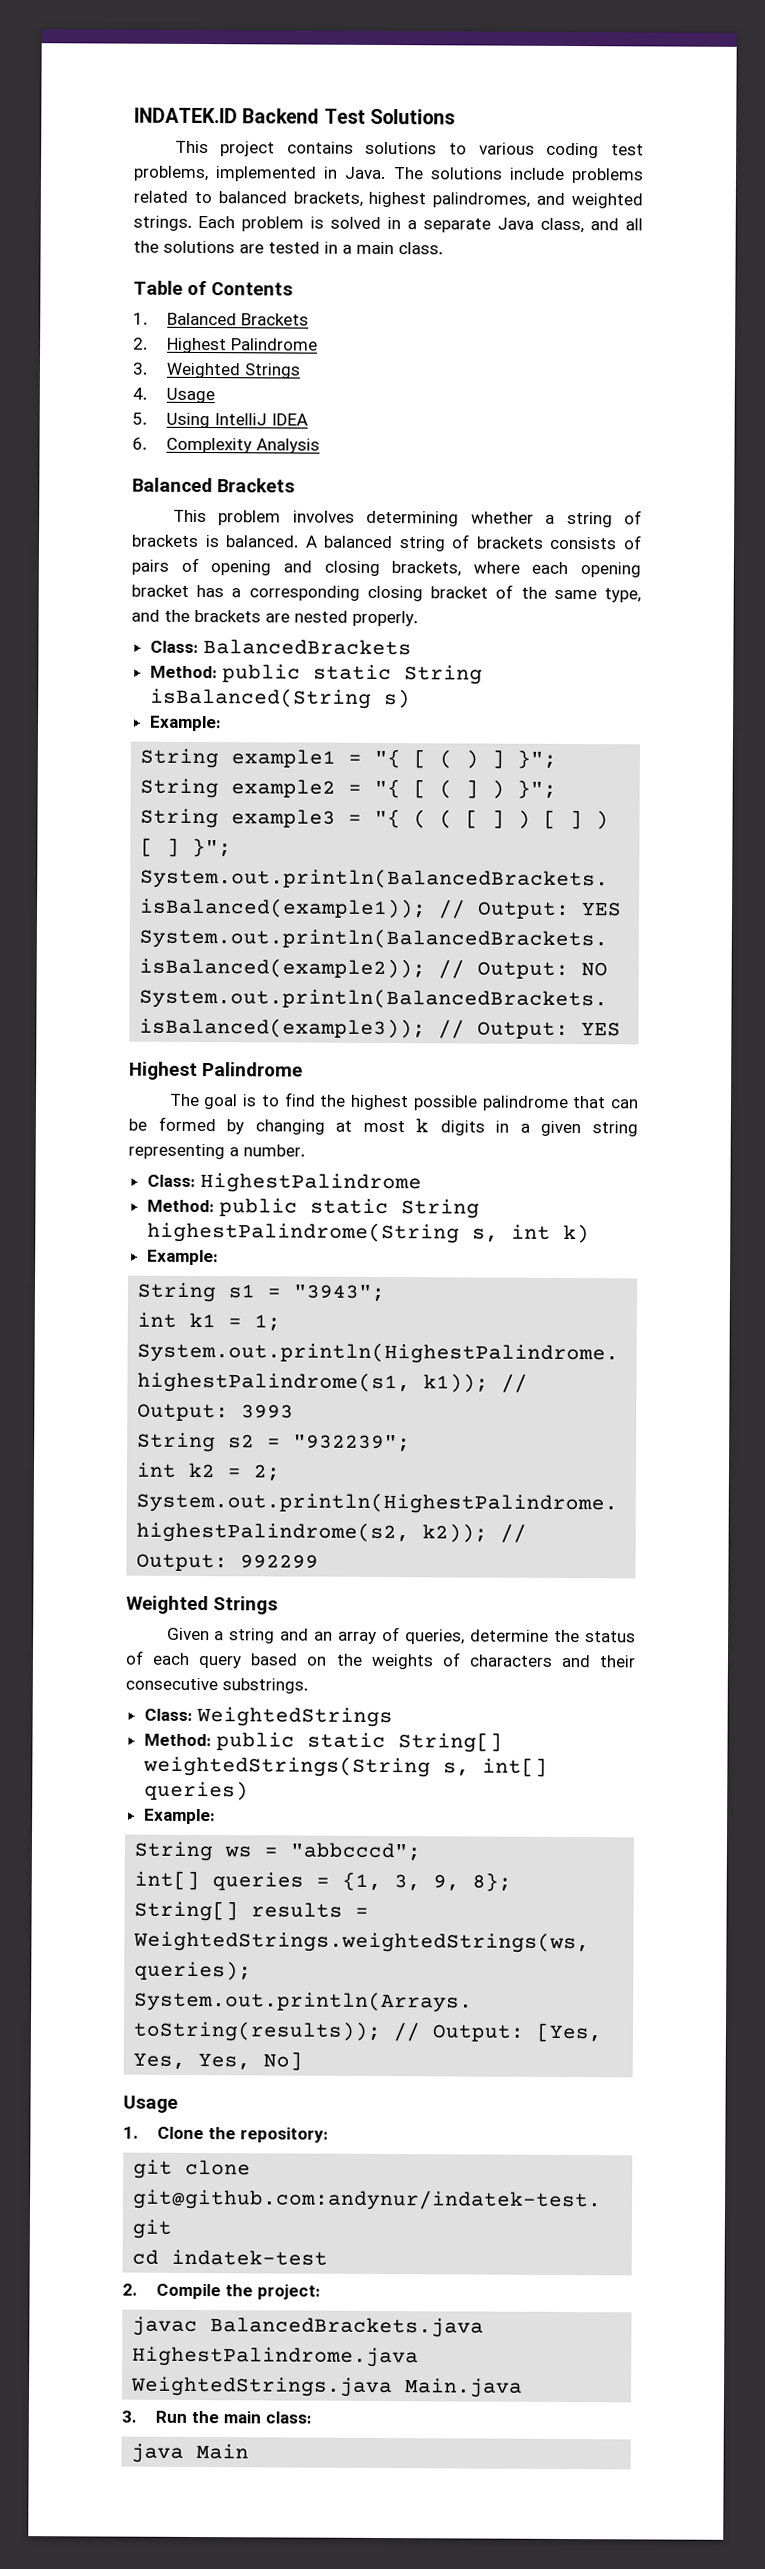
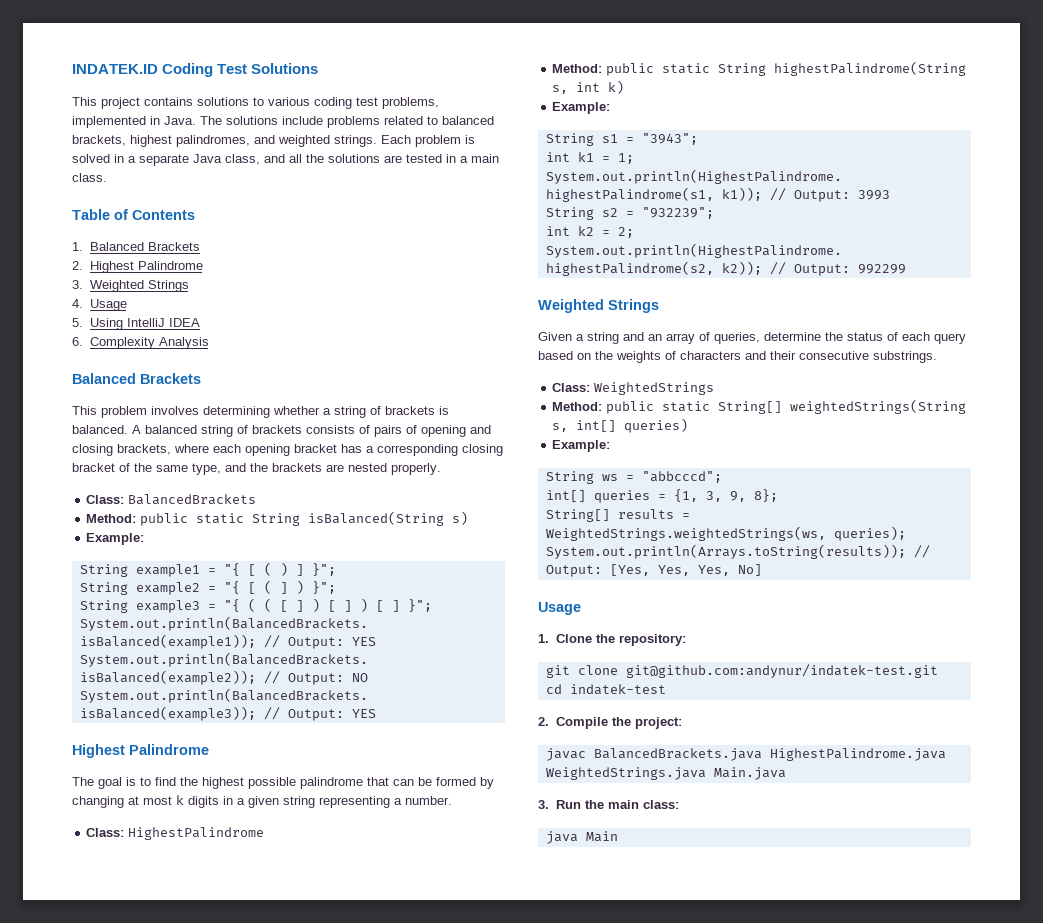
[242,108,320,124] Backend -> [162,63,214,77] Coding

